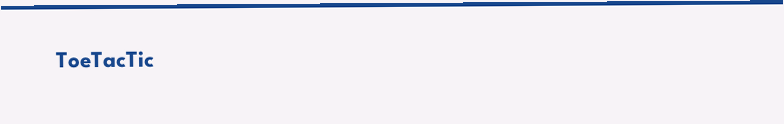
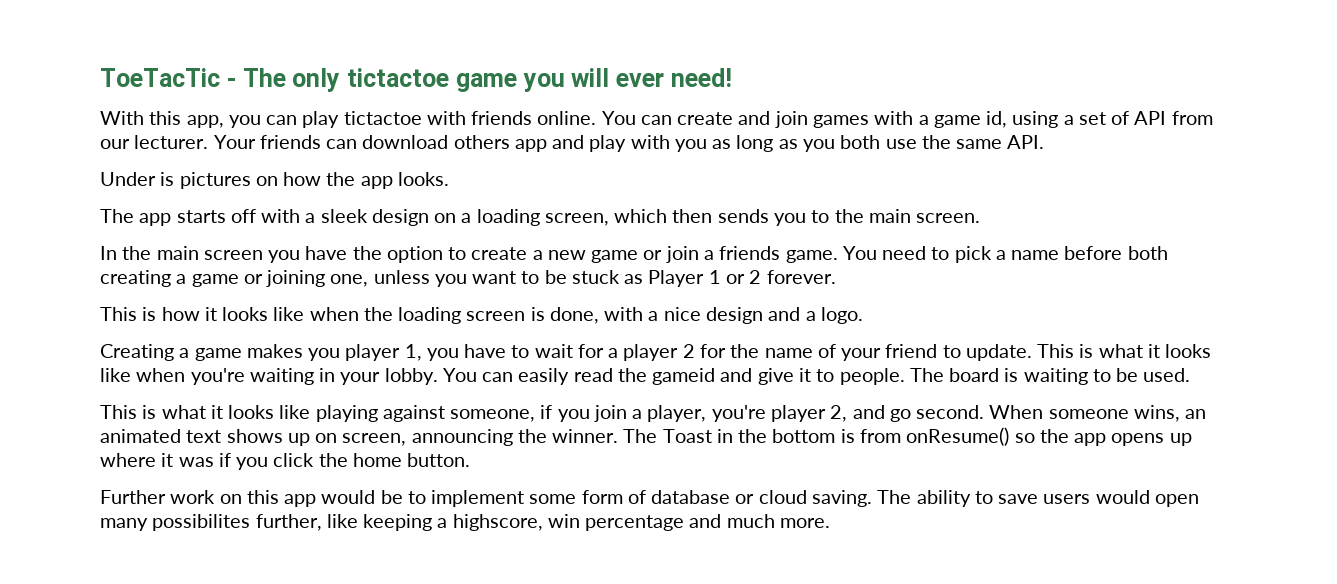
(155, 59) none -> [226,68,732,92] [100,111,1213,128] [100,135,1045,152] [100,172,449,189] [100,209,981,226] [100,246,1168,263] [100,270,836,287] [100,307,863,324] [100,344,1212,361] [100,368,1191,385] [100,405,1207,422] [100,427,1192,446] [100,453,471,470] [100,490,1199,507] [100,514,830,531] - The only tictactoe game you will ever need! // With this app, you can play tictactoe with friends online. You can create and join games with a game id, using a set of API from our lecturer. Your friends can download others app and play with you as long as you both use the same API. // Under is pictures on how the app looks. // The app starts off with a sleek design on a loading screen, which then sends you to the main screen. // In the main screen you have the option to create a new game or join a friends game. You need to pick a name before both creating a game or joining one, unless you want to be stuck as Player 1 or 2 forever. // This is how it looks like when the loading screen is done, with a nice design and a logo. // Creating a game makes you player 1, you have to wait for a player 2 for the name of your friend to update. This is what it looks like when you're waiting in your lobby. You can easily read the gameid and give it to people. The board is waiting to be used. // This is what it looks like playing against someone, if you join a player, you're player 2, and go second. When someone wins, an animated text shows up on screen, announcing the winner. The Toast in the bottom is from onResume() so the app opens up where it was if you click the home button. // Further work on this app would be to implement some form of database or cloud saving. The ability to save users would open many possibilites further, like keeping a highscore, win percentage and much more.

